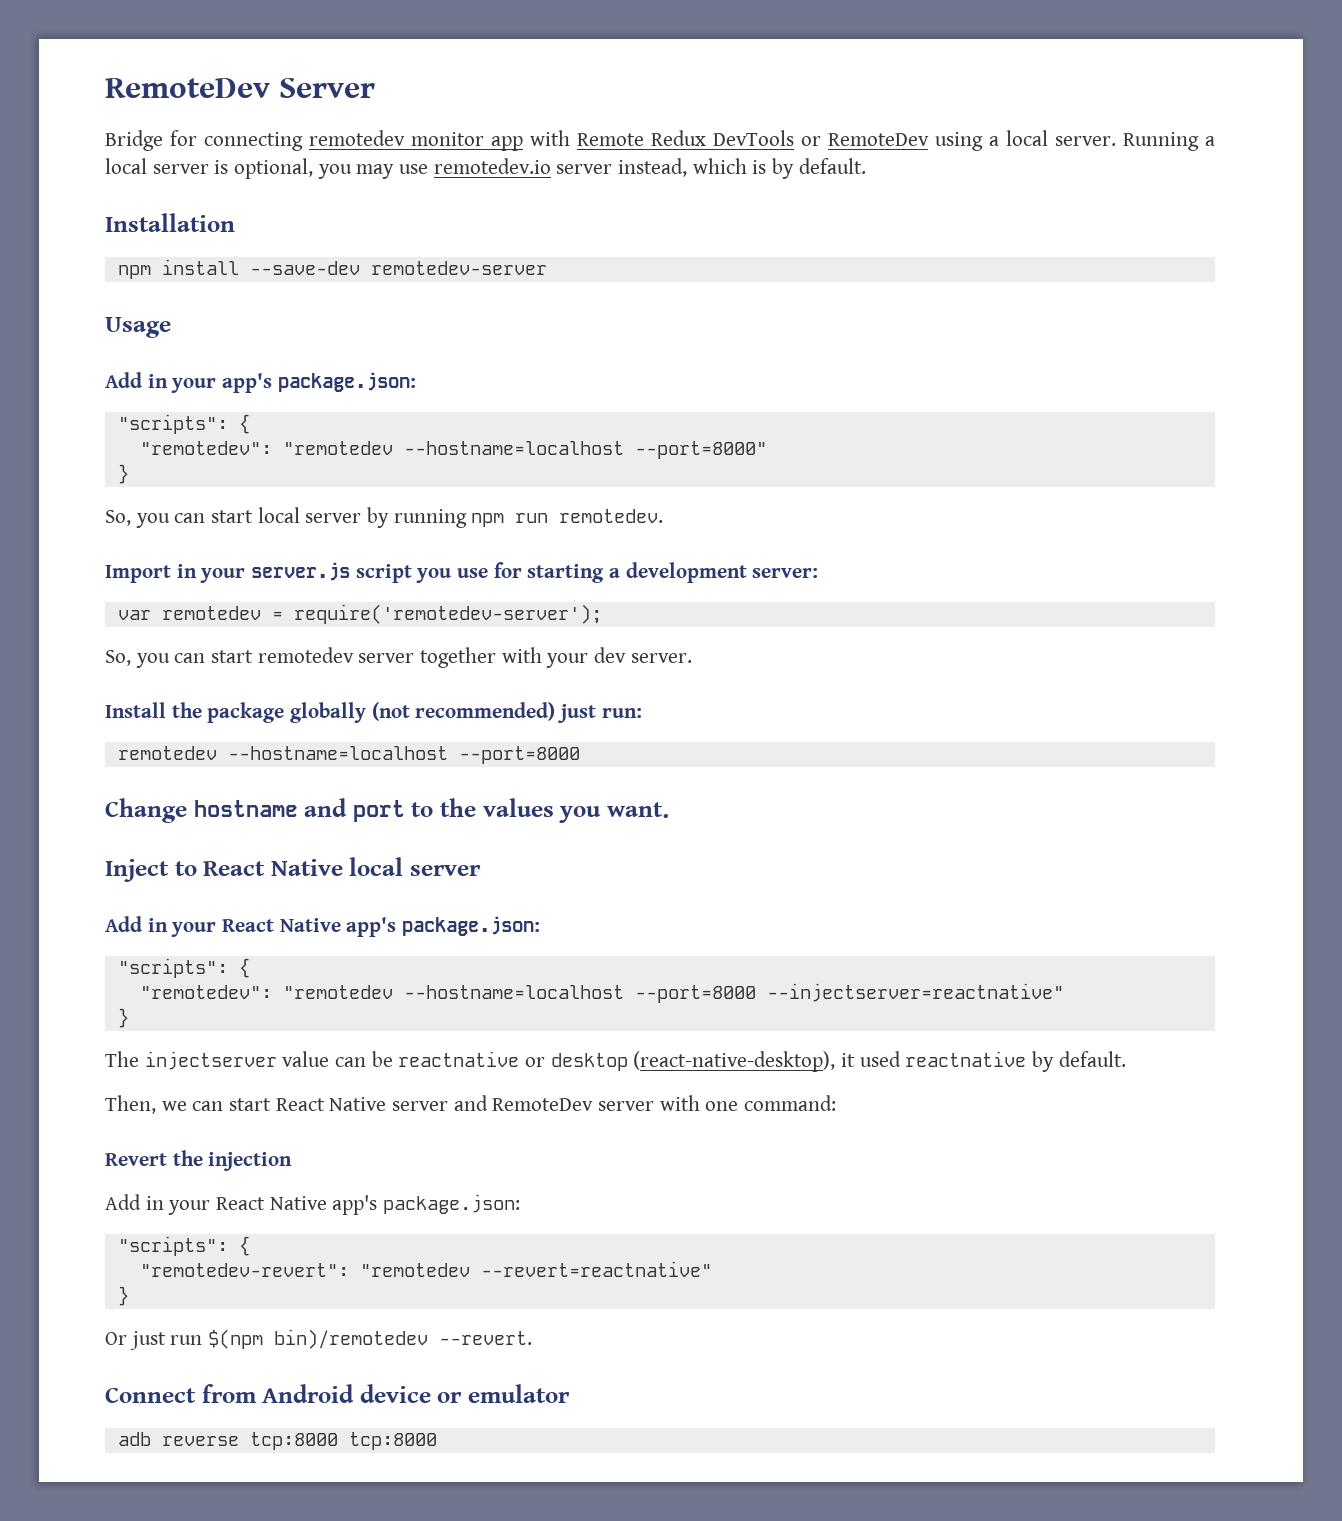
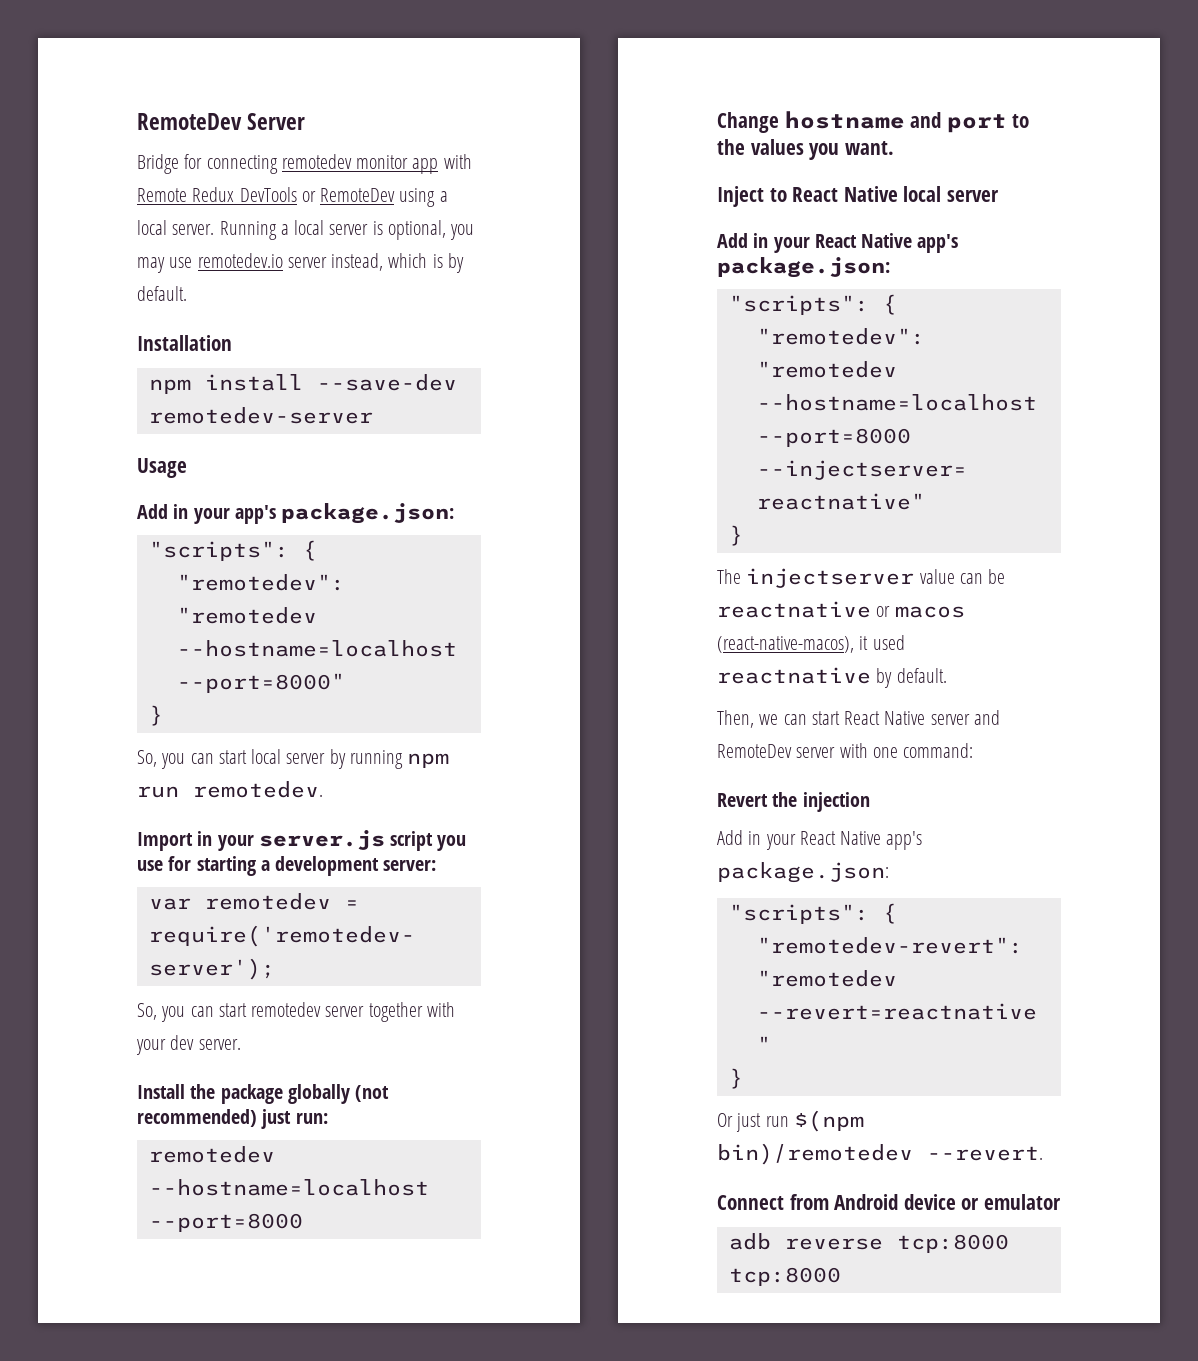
[550,1051,836,1072] desktop (react-native-desktop), -> [894,606,965,618] [717,636,854,653] macos (react-native-macos),

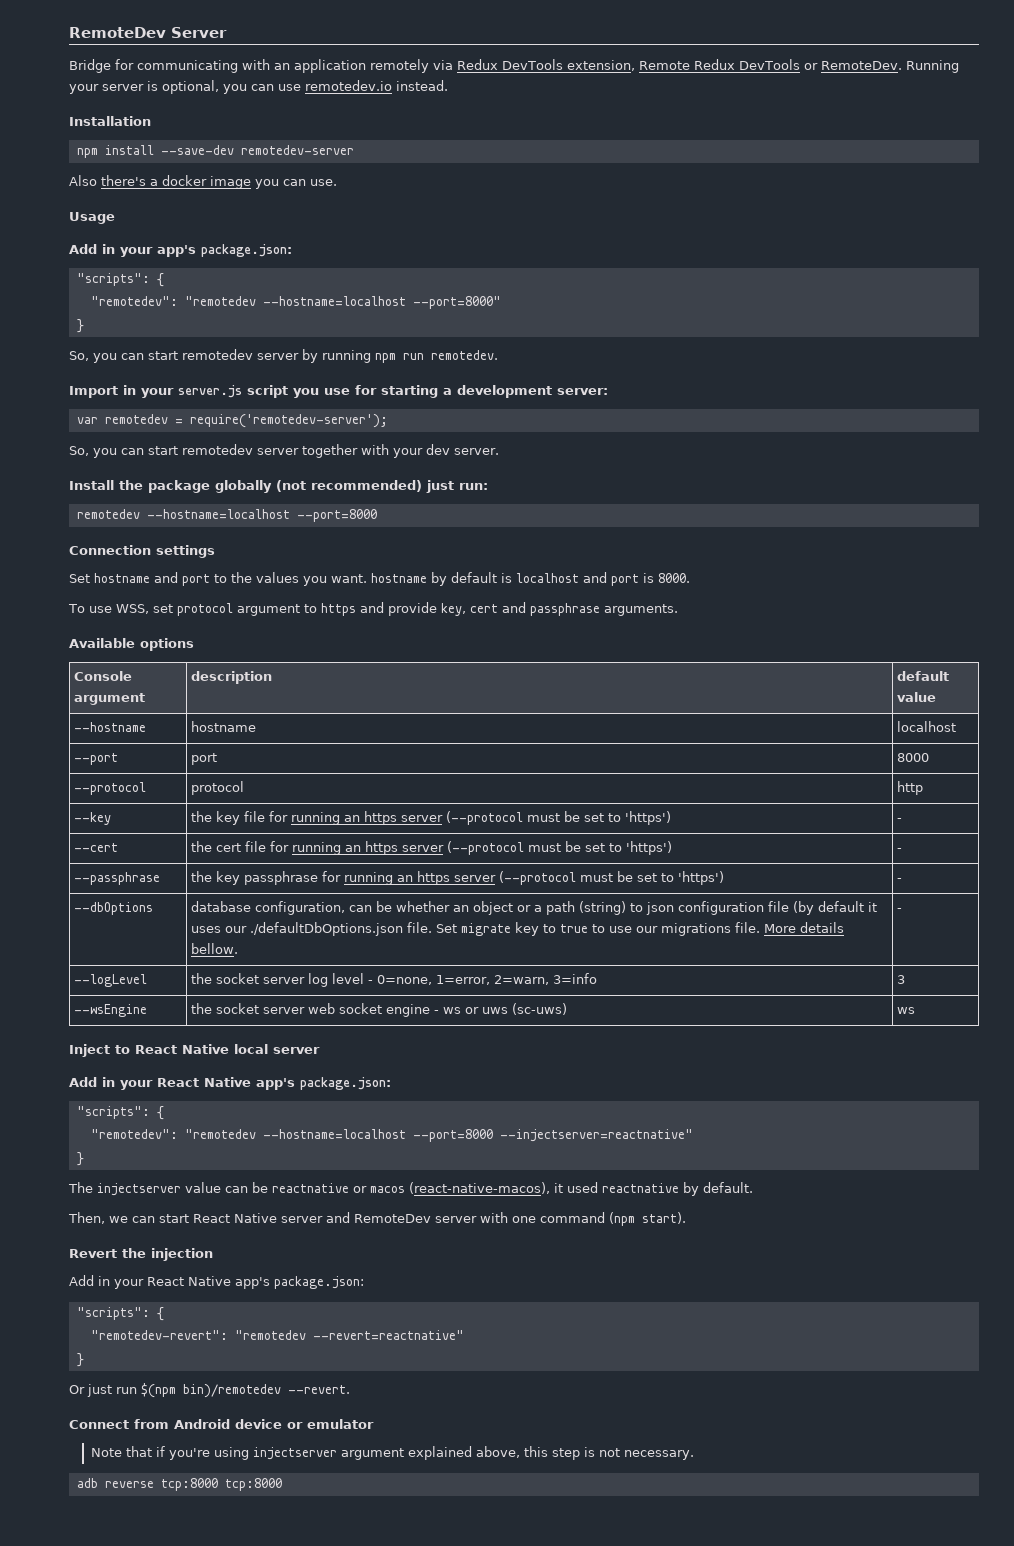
[206,154,472,174] [137,187,448,207] [137,220,325,240] connecting remotedev monitor app with Remote Redux DevTools or RemoteDev using a local server. Running a local -> [137,59,959,73] [69,84,99,94] communicating with an application remotely via Redux DevTools extension, Remote Redux DevTools or RemoteDev. Running your
[137,257,165,273] may -> [251,84,274,91] can
[287,253,464,273] [137,286,187,301] server instead, which is by default. -> [396,80,448,91] instead.
(373, 415) none -> [69,175,337,189] // Also there's a docker image you can use.
[251,749,282,764] local -> [182,349,253,360] remotedev
[717,112,779,133] Change -> [69,545,215,558] [69,574,90,583] Connection settings // Set
(894, 148) none -> [371,572,690,586] [68,602,678,616] [69,638,194,651] [74,671,133,681] [74,693,146,705] [191,671,273,684] [897,671,950,681] [897,692,937,702] [74,722,147,732] [191,721,257,732] [897,721,957,732] [74,753,119,765] [191,753,218,765] [897,753,930,762] [74,782,147,795] [191,781,245,795] [897,781,924,795] [74,812,112,825] [191,811,672,825] [897,818,903,822] [74,843,119,852] [191,841,673,855] [897,848,903,852] [74,872,161,885] [191,871,725,885] [897,878,903,882] [74,902,154,915] [191,901,878,915] [191,922,845,936] [191,943,239,954] [897,908,903,912] [74,974,148,987] [191,973,598,987] [897,975,906,984] [74,1004,148,1017] [191,1003,568,1017] [897,1007,916,1014] hostname by default is localhost and port is 8000. // To use WSS, set protocol argument to https and provide key, cert and passphrase arguments. // Available options // Console argument | description | default value // --hostname | hostname | localhost // --port | port | 8000 // --protocol | protocol | http // --key | the key file for running an https server (--protocol must be set to 'https') | - // --cert | the cert file for running an https server (--protocol must be set to 'https') | - // --passphrase | the key passphrase for running an https server (--protocol must be set to 'https') | - // --dbOptions | database configuration, can be whether an object or a path (string) to json configuration file (by default it uses our ./defaultDbOptions.json file. Set migrate key to true to use our migrations file. More details bellow. | - // --logLevel | the socket server log level - 0=none, 1=error, 2=warn, 3=info | 3 // --wsEngine | the socket server web socket engine - ws or uws (sc-uws) | ws
[903,743,974,758] command: -> [540,1212,686,1226] command (npm start).
(1061, 1202) none -> [90,1446,694,1460] // Note that if you're using injectserver argument explained above, this step is not necessary.

